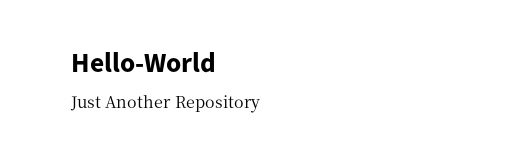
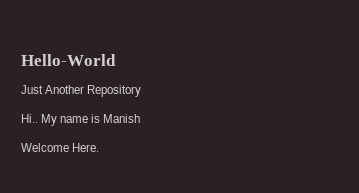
(260, 104) none -> [21,114,141,126] [21,143,100,152] // Hi.. My name is Manish // Welcome Here.

